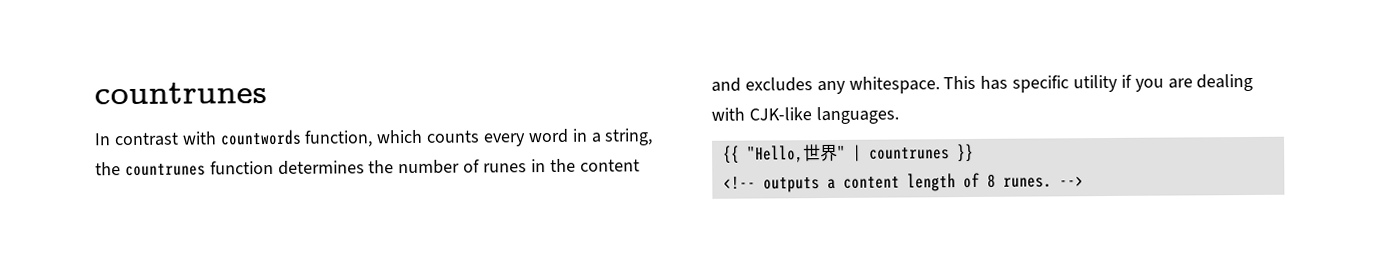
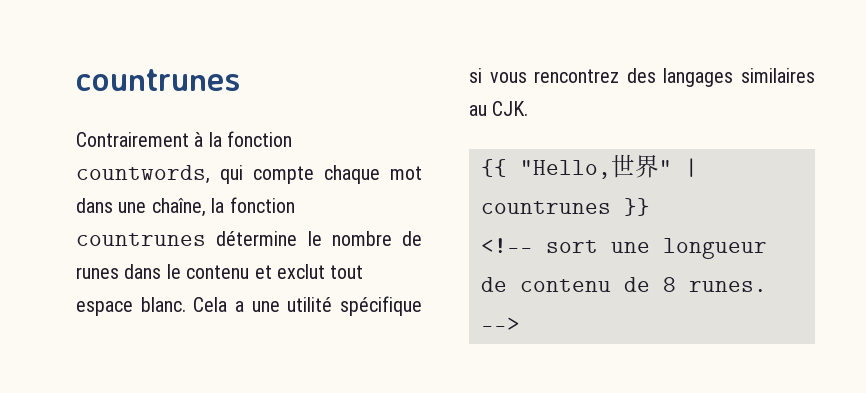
[94,128,654,148] [95,158,640,177] [711,73,1254,95] [711,106,899,125] In contrast with countwords function, which counts every word in a string, the countrunes function determines the number of runes in the content and excludes any whitespace. This has specific utility if you are dealing with CJK-like languages. -> [76,131,293,147] [76,165,422,184] [76,197,295,217] [76,231,422,246] [76,264,364,279] [76,296,423,316] [469,68,815,87] [469,101,529,116] Contrairement à la fonction countwords, qui compte chaque mot dans une chaîne, la fonction countrunes détermine le nombre de runes dans le contenu et exclut tout espace blanc. Cela a une utilité spécifique si vous rencontrez des langages similaires au CJK.
[762,172,980,193] outputs a content length of -> [546,238,767,259] [481,277,650,292] sort une longueur de contenu de

